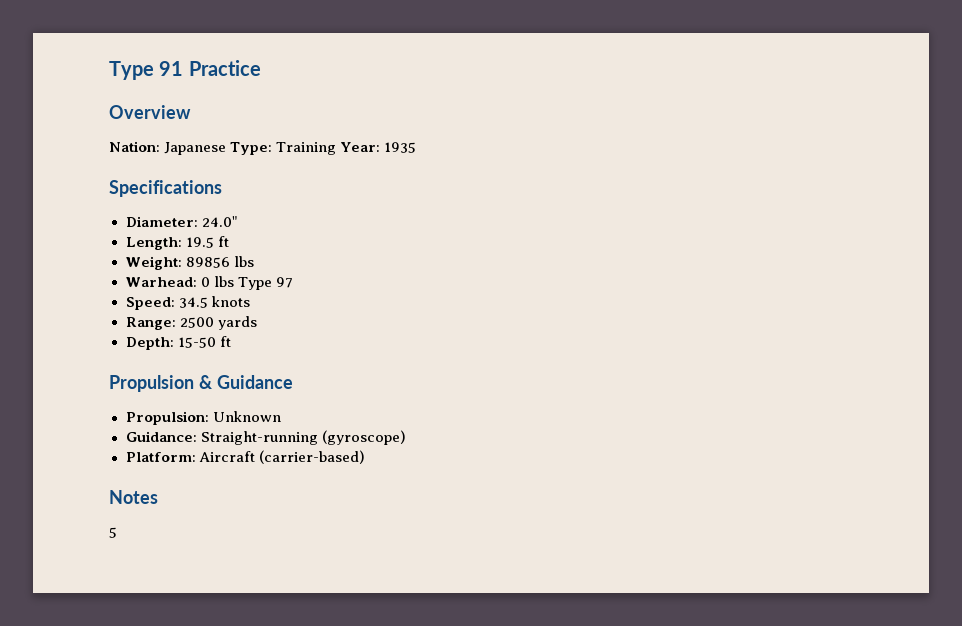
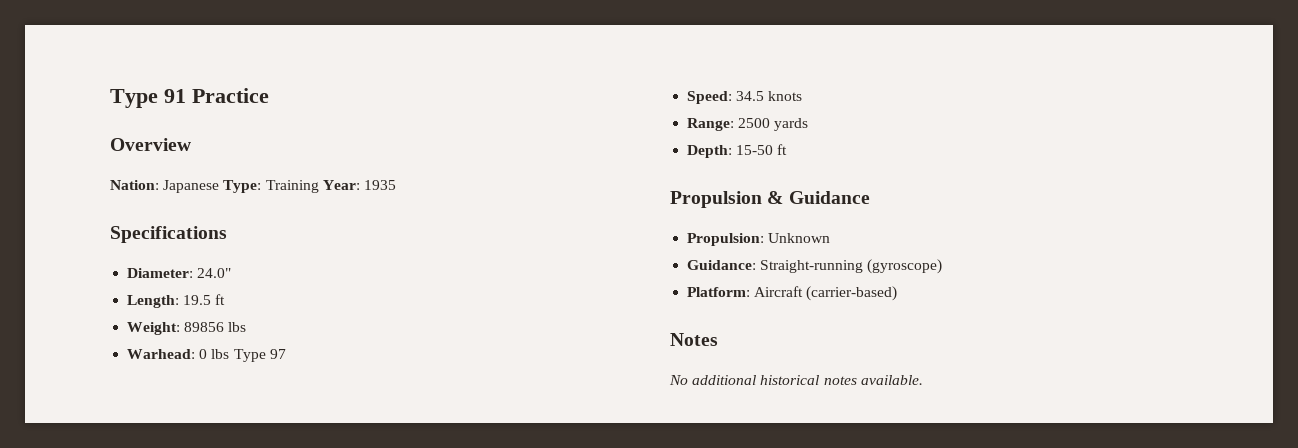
[109,527,117,538] 5 -> [669,375,923,385] No additional historical notes available.

